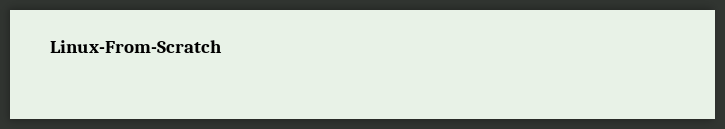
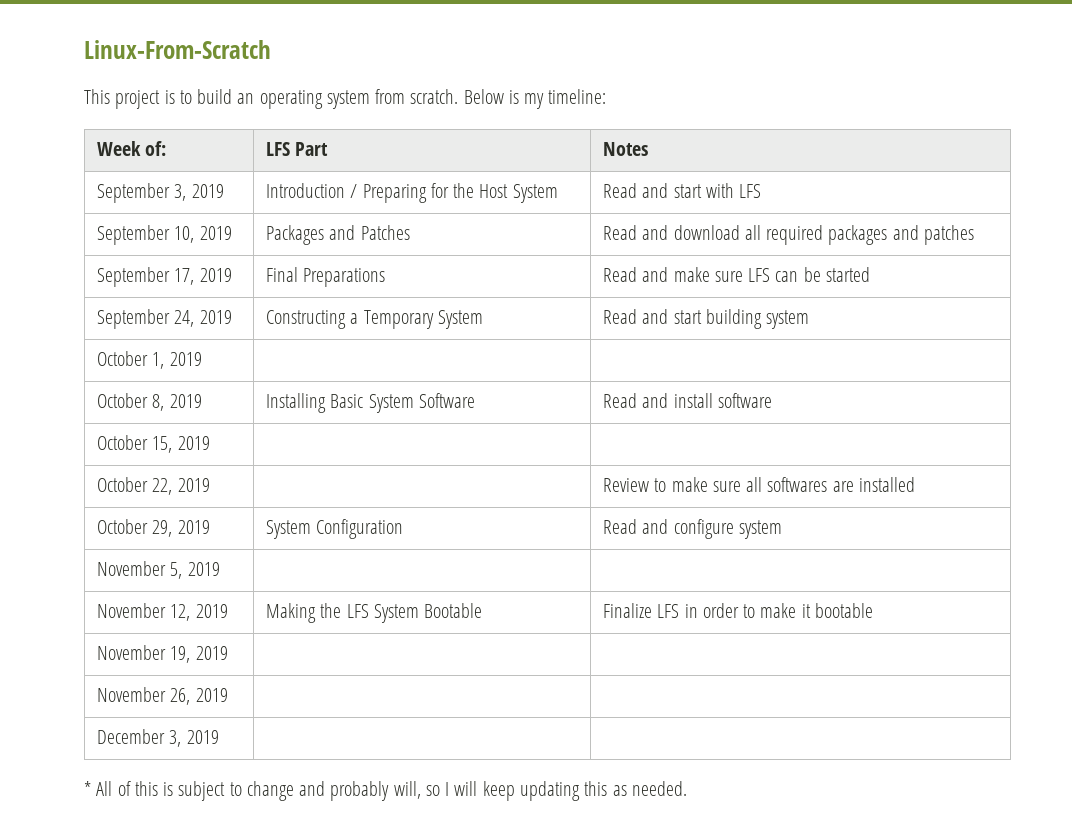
(222, 46) none -> [84,89,607,109] [97,141,167,156] [266,142,329,156] [603,142,649,156] [97,183,224,203] [266,183,558,203] [603,183,762,198] [97,225,232,245] [266,225,410,245] [603,225,974,245] [97,267,232,287] [266,267,386,287] [603,267,870,282] [97,309,232,329] [266,310,483,329] [603,309,810,329] [97,351,202,369] [97,393,202,411] [266,393,475,413] [603,393,772,408] [97,435,210,453] [97,477,210,495] [603,477,915,492] [97,519,210,537] [266,519,404,539] [603,519,782,539] [97,561,220,579] [97,603,228,621] [266,603,483,623] [603,603,873,618] [97,645,228,663] [97,687,228,705] [97,729,219,747] [84,781,687,801] // This project is to build an operating system from scratch. Below is my timeline: // Week of: | LFS Part | Notes // September 3, 2019 | Introduction / Preparing for the Host System | Read and start with LFS // September 10, 2019 | Packages and Patches | Read and download all required packages and patches // September 17, 2019 | Final Preparations | Read and make sure LFS can be started // September 24, 2019 | Constructing a Temporary System | Read and start building system // October 1, 2019 | | // October 8, 2019 | Installing Basic System Software | Read and install software // October 15, 2019 | | // October 22, 2019 | | Review to make sure all softwares are installed // October 29, 2019 | System Configuration | Read and configure system // November 5, 2019 | | // November 12, 2019 | Making the LFS System Bootable | Finalize LFS in order to make it bootable // November 19, 2019 | | // November 26, 2019 | | // December 3, 2019 | | // * All of this is subject to change and probably will, so I will keep updating this as needed.

